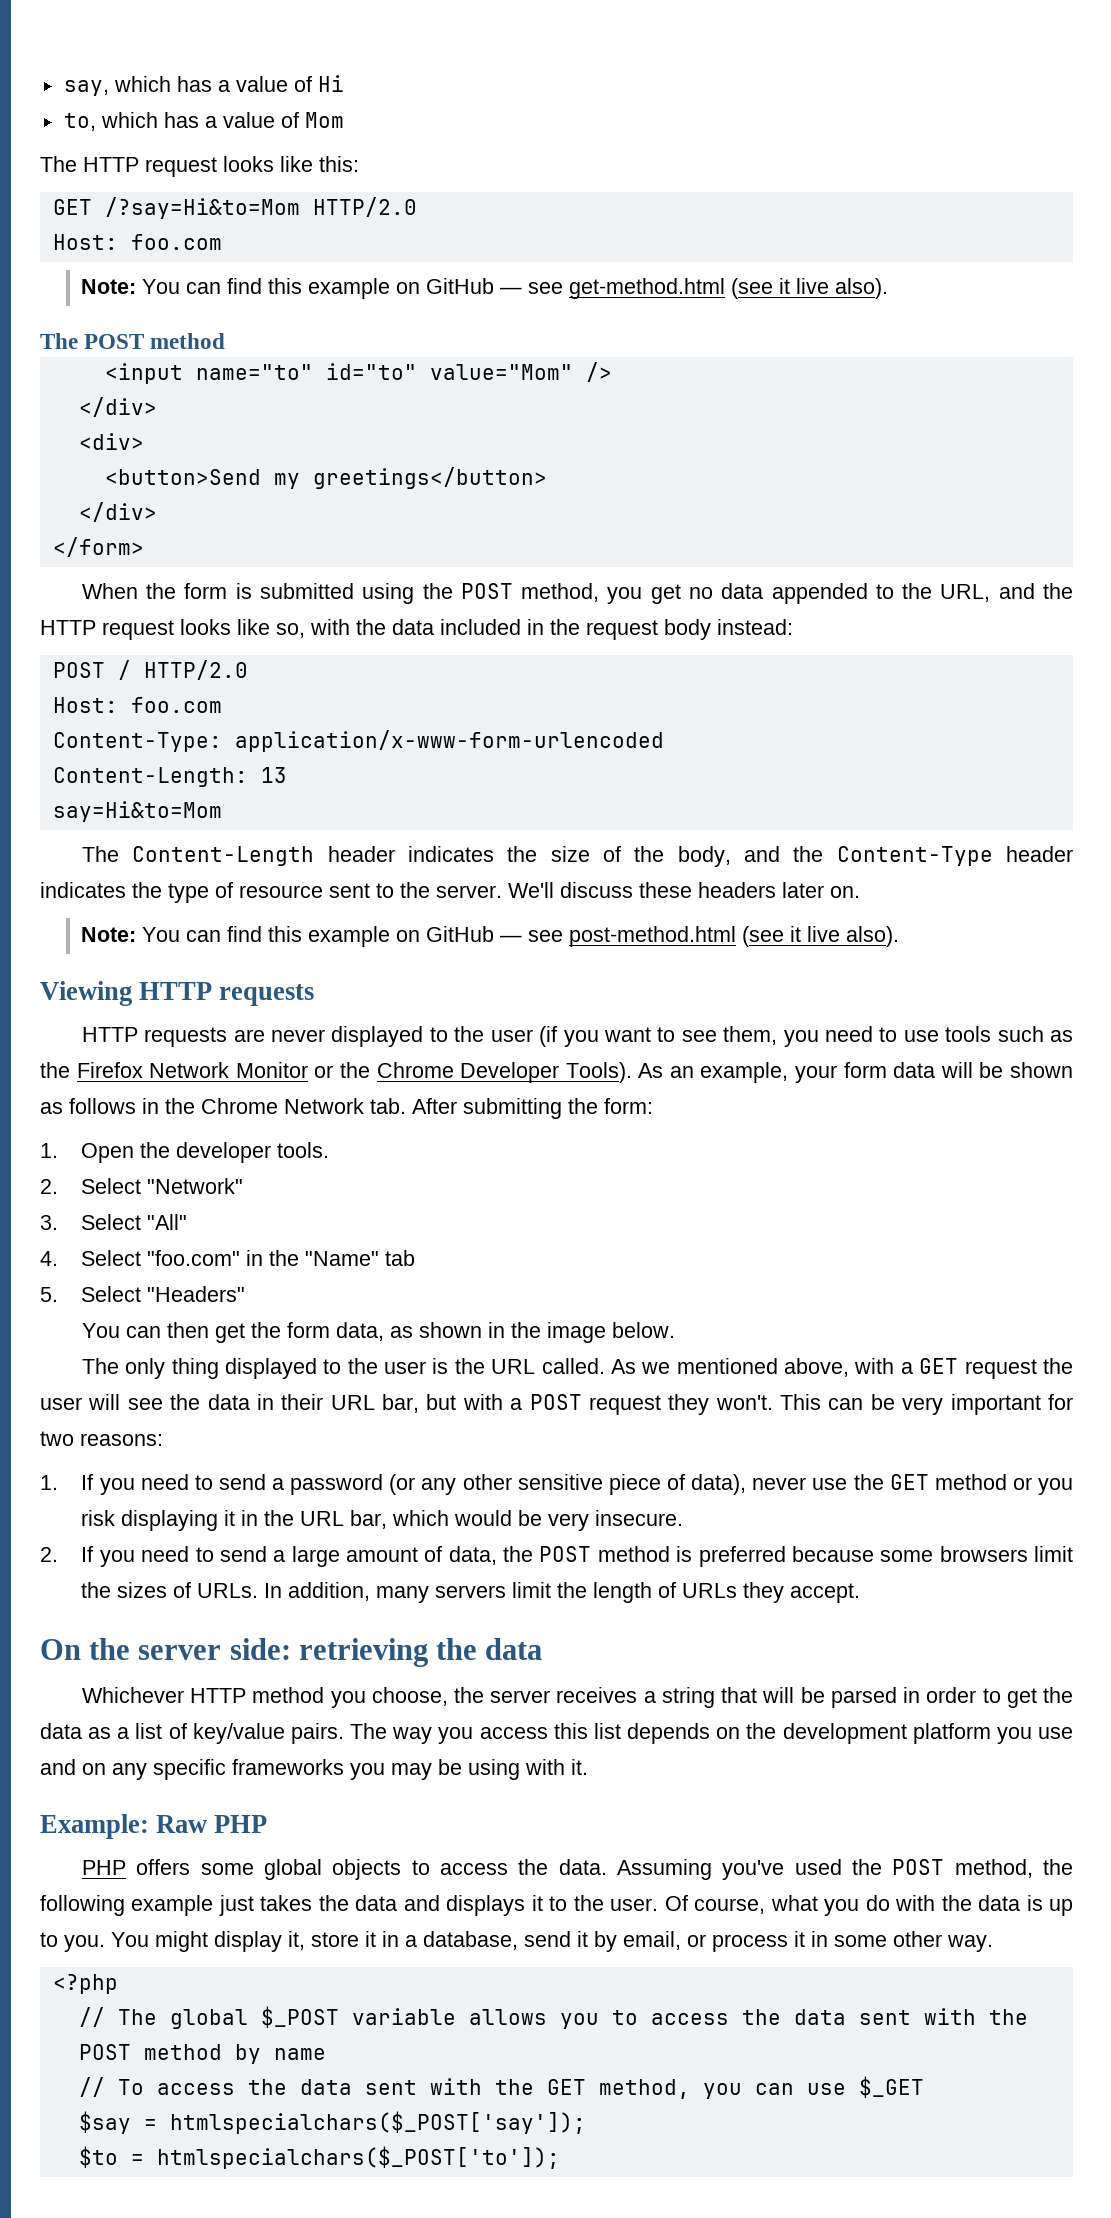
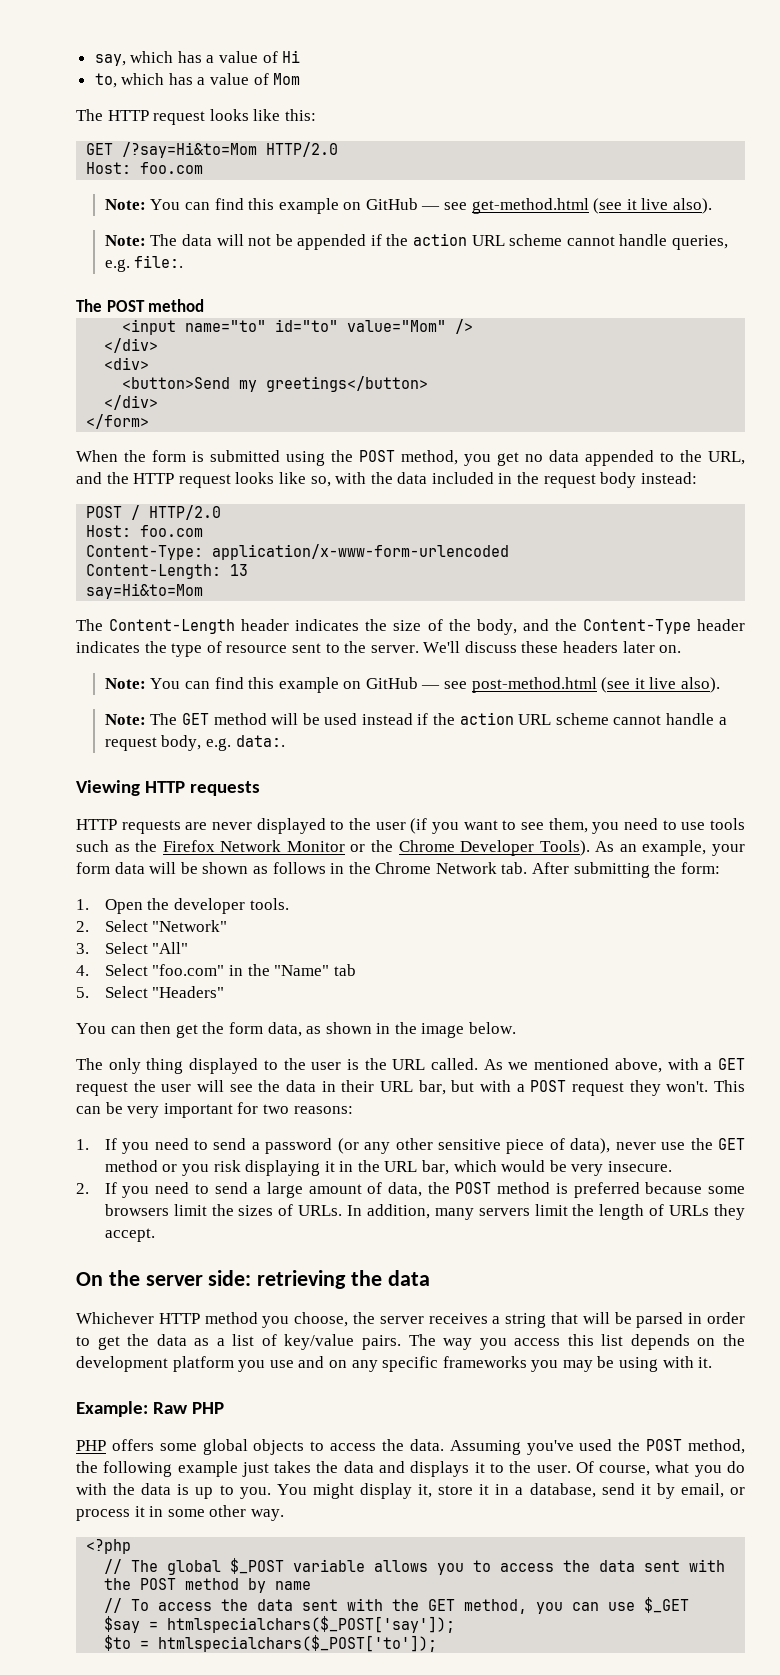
(889, 288) none -> [104,233,728,250] [104,255,184,272] // Note: The data will not be appended if the action URL scheme cannot handle queries, e.g. file:.
(900, 936) none -> [104,712,727,725] [104,735,285,751] // Note: The GET method will be used instead if the action URL scheme cannot handle a request body, e.g. data:.

